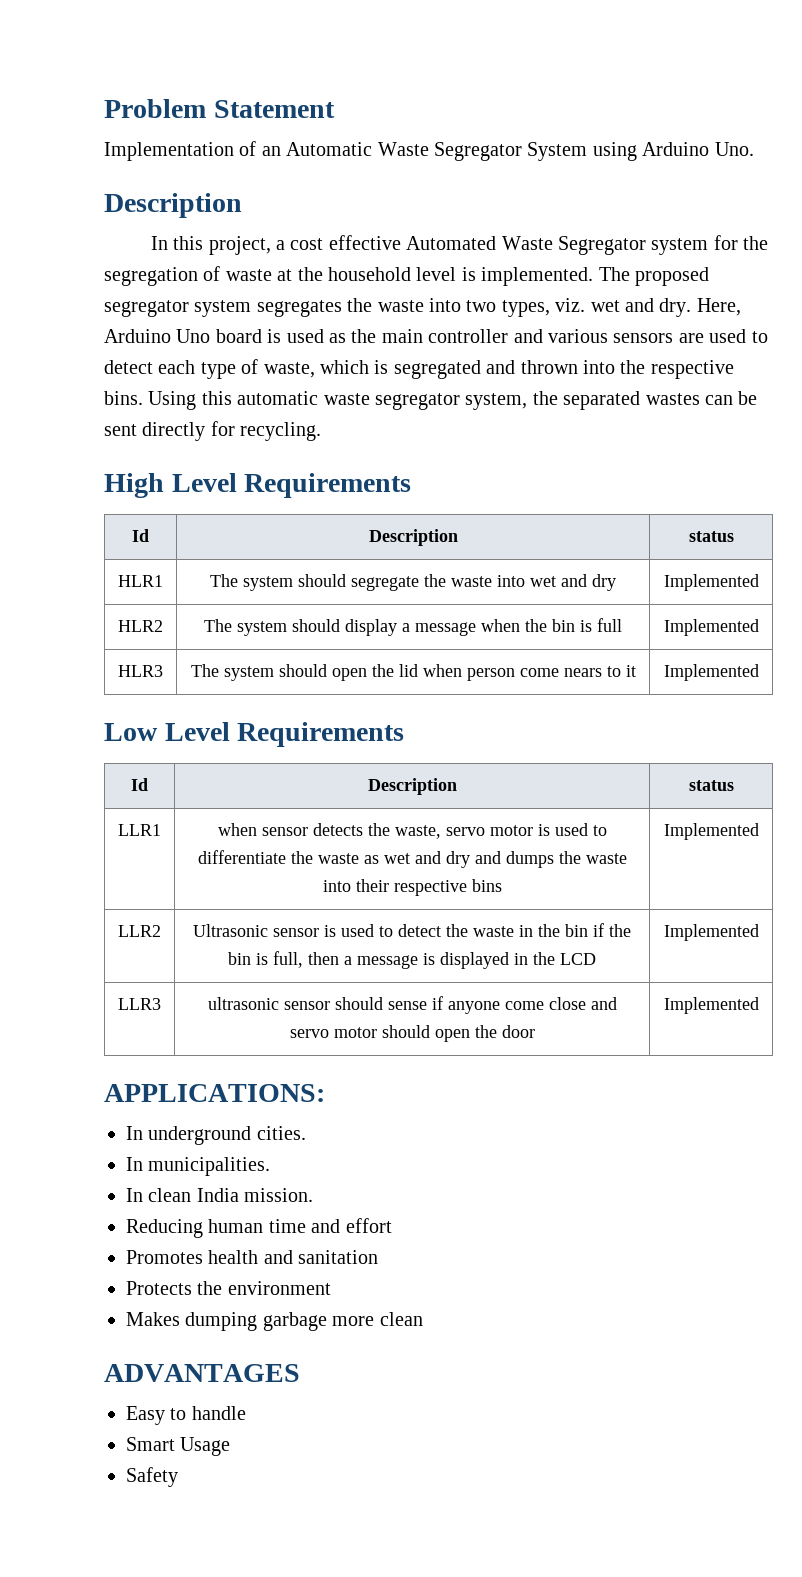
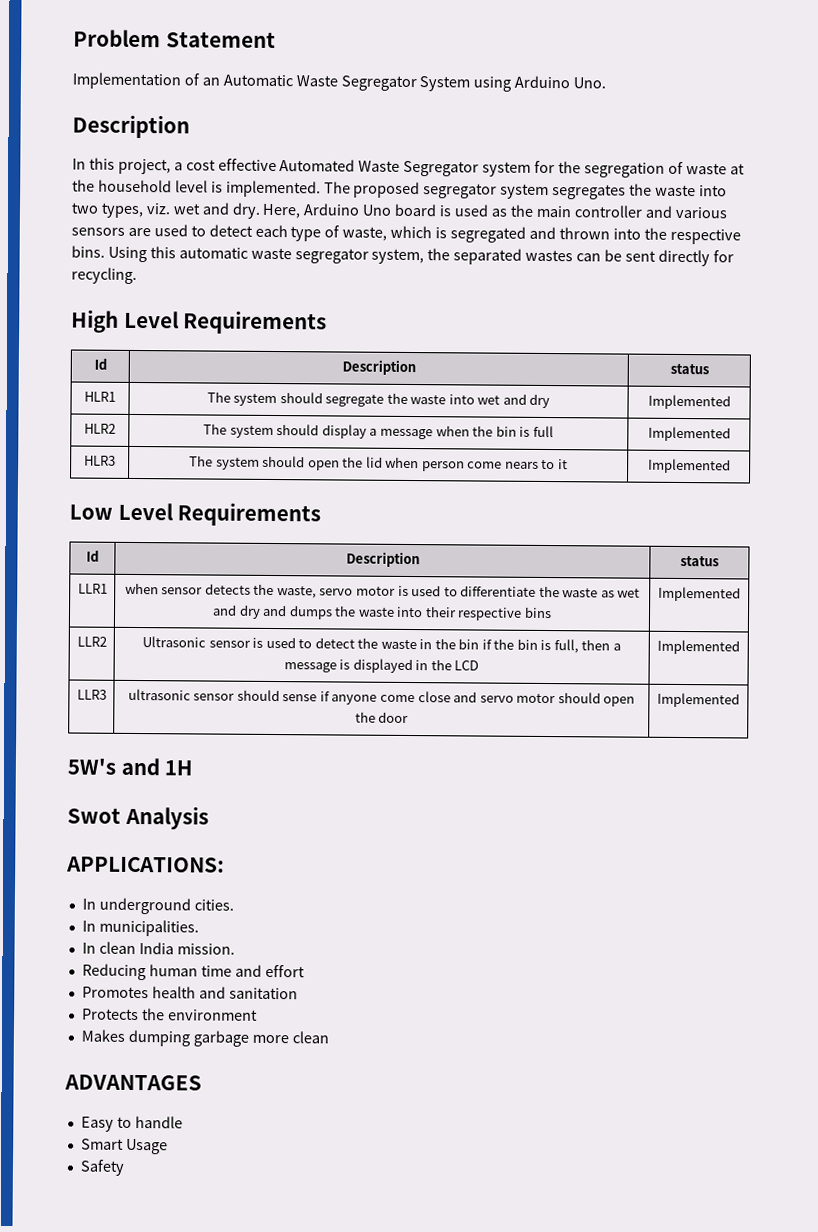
(759, 1005) none -> [67,757,194,776] [67,805,209,830] // 5W's and 1H // Swot Analysis

